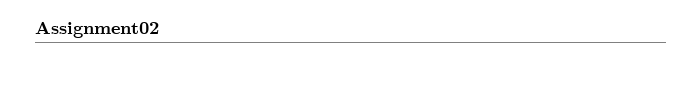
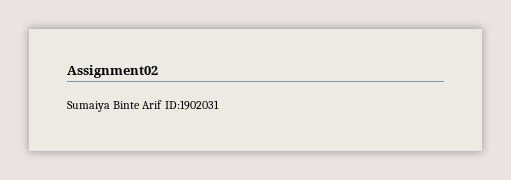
(159, 29) none -> [67,100,219,112] // Sumaiya Binte Arif ID:1902031

